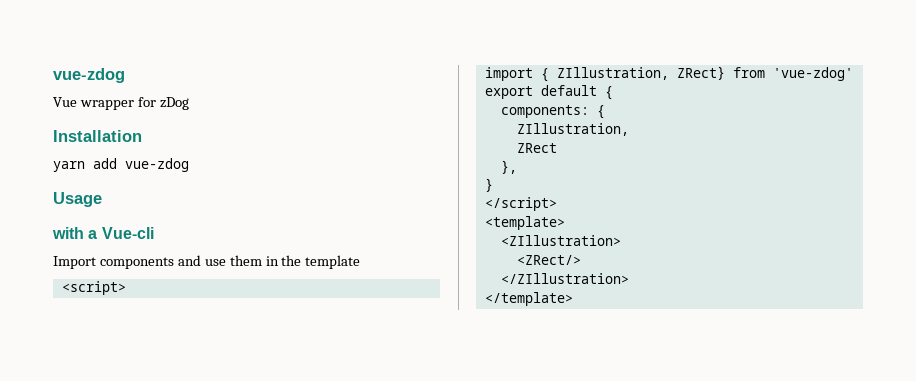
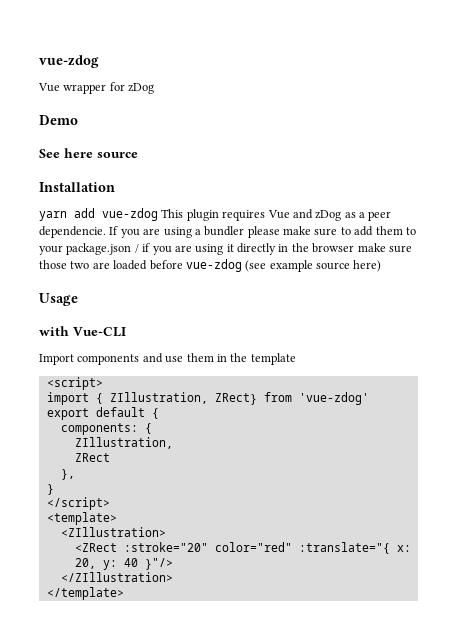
(189, 103) none -> [39,115,78,125] [39,148,138,158] // Demo // See here source
(189, 165) none -> [161,209,392,221] [39,226,416,238] [39,243,412,255] [39,259,382,272] This plugin requires Vue and zDog as a peer dependencie. If you are using a bundler please make sure to add them to your package.json / if you are using it directly in the browser make sure those two are loaded before vue-zdog (see example source here)
[88,227,154,239] a Vue-cli -> [73,327,126,337] Vue-CLI
[516,255,581,265] <ZRect/> -> [74,542,411,554] [74,558,173,570] <ZRect :stroke="20" color="red" :translate="{ x: 20, y: 40 }"/>

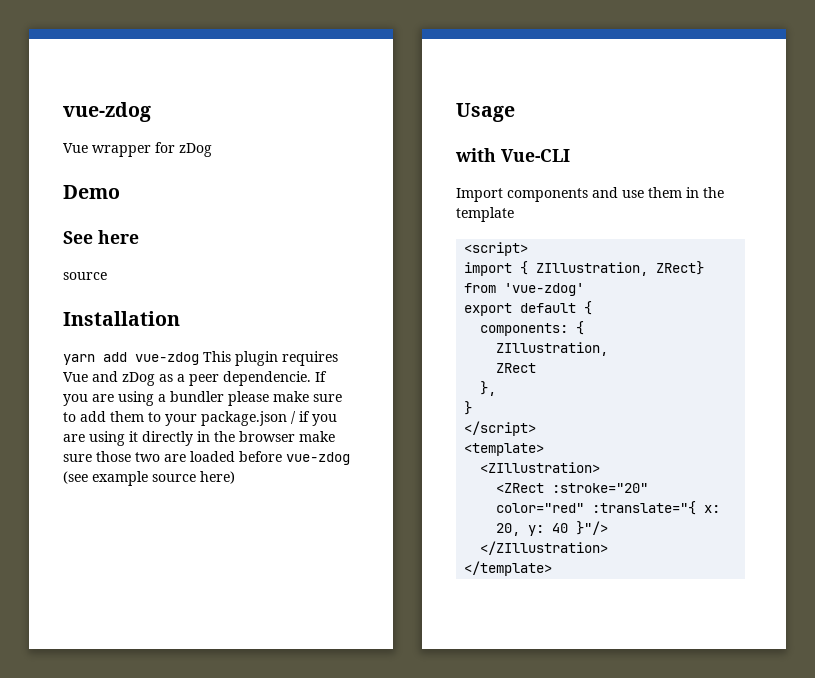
(93, 153) none -> (139, 237) //

